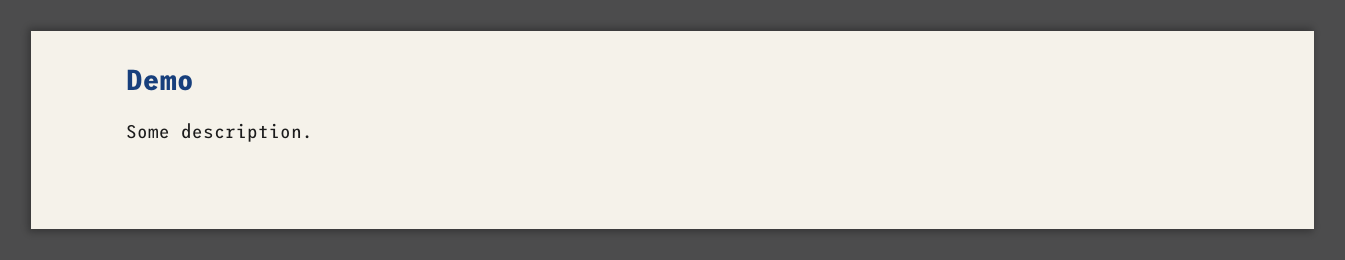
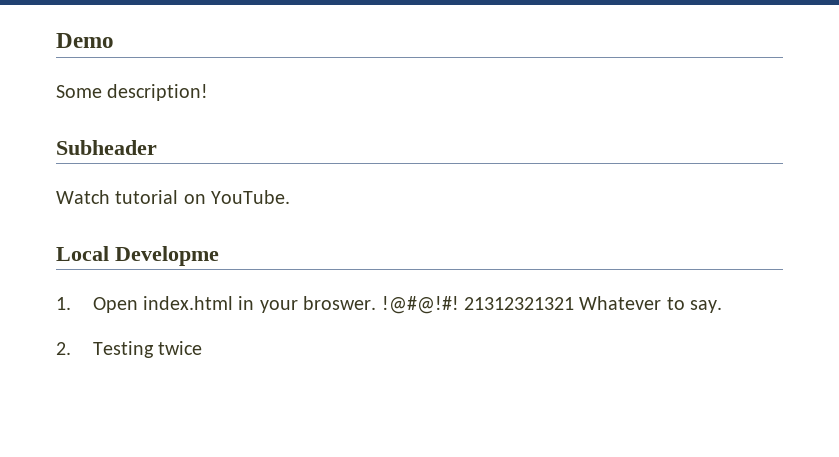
[181,123,313,142] description. -> [107,84,209,101] [56,140,157,155] [56,190,291,204] [56,246,219,266] [56,296,723,314] [56,341,202,358] description! // Subheader // Watch tutorial on YouTube. // Local Developme // 1. Open index.html in your broswer. !@#@!#! 21312321321 Whatever to say. // 2. Testing twice

